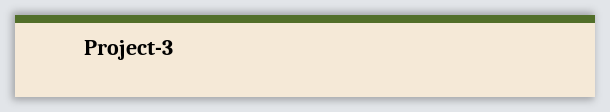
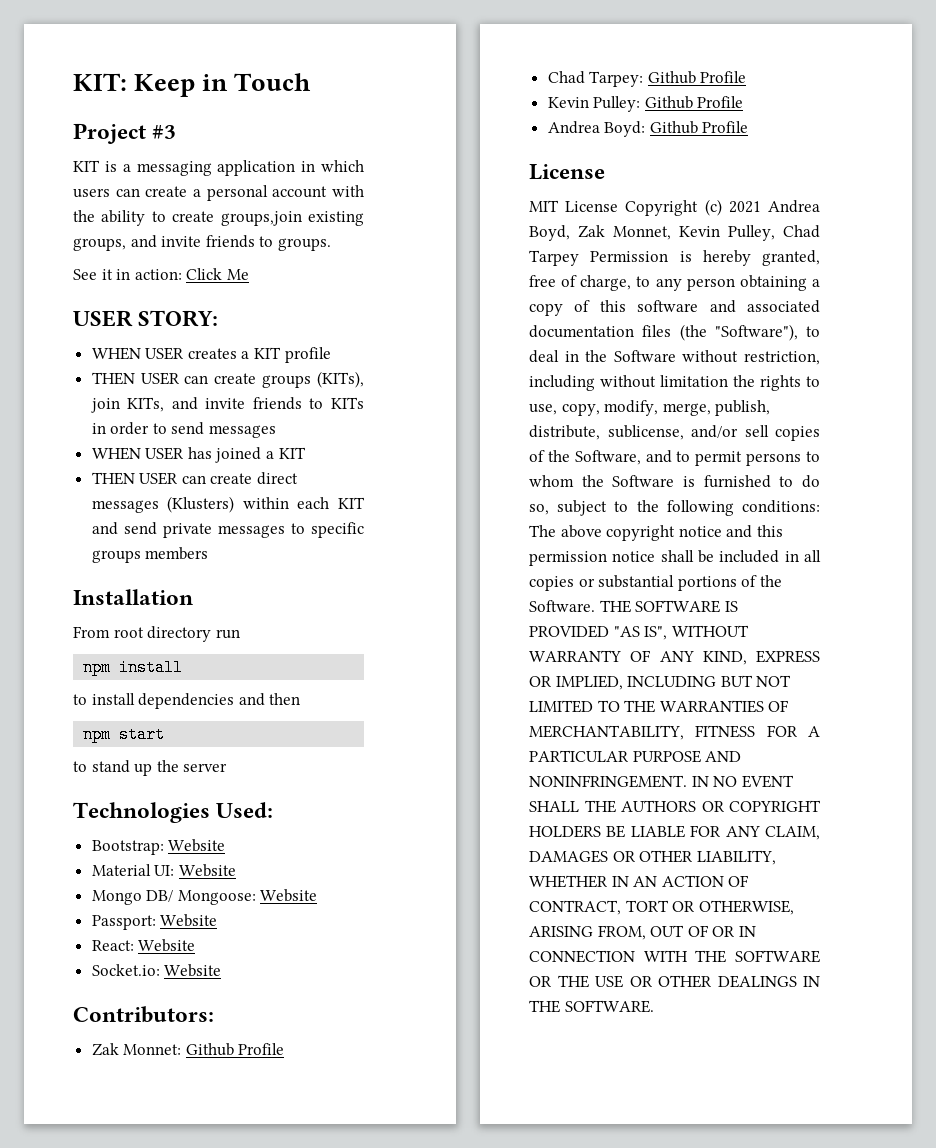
[84,40,173,60] Project-3 -> [73,73,312,97] [73,123,177,144] [73,160,364,176] [73,185,364,201] [73,210,364,226] [73,235,331,251] [73,268,249,280] [73,310,219,327] [91,347,331,363] [91,371,365,388] [90,397,364,413] [91,422,277,438] [91,447,306,463] [91,472,299,485] [91,496,365,513] [91,522,364,538] [91,547,209,563] [73,589,193,605] [73,626,240,642] [83,659,184,676] [73,693,301,709] [83,726,166,743] [73,760,228,776] [73,802,274,823] [91,839,226,855] [91,864,236,877] [91,889,318,905] [91,914,218,930] [91,939,196,952] [91,964,222,977] [73,1006,214,1023] [91,1043,285,1056] [547,71,747,87] [547,96,744,112] [547,121,749,137] [529,164,605,180] [529,199,820,216] [529,225,820,241] [529,250,820,266] [529,275,820,291] [529,300,820,316] [529,324,820,341] [529,350,820,365] [529,375,820,391] [529,400,771,416] [529,425,820,441] [529,450,820,466] [529,475,820,488] [529,500,820,516] [529,525,783,541] [529,550,821,566] [529,575,782,591] [529,600,738,613] [529,625,749,640] [529,650,820,665] [529,675,792,690] [529,700,790,713] [529,725,820,740] [529,750,742,763] [529,775,794,788] [529,800,821,813] [529,825,820,840] [529,850,776,865] [529,875,750,888] [529,900,794,915] [529,925,756,940] [529,950,820,963] [529,975,820,988] [529,1000,654,1013] KIT: Keep in Touch // Project #3 // KIT is a messaging application in which users can create a personal account with the ability to create groups,join existing groups, and invite friends to groups. // See it in action: Click Me // USER STORY: // WHEN USER creates a KIT profile // THEN USER can create groups (KITs), join KITs, and invite friends to KITs in order to send messages // WHEN USER has joined a KIT // THEN USER can create direct messages (Klusters) within each KIT and send private messages to specific groups members // Installation // From root directory run // npm install // to install dependencies and then // npm start // to stand up the server // Technologies Used: // Bootstrap: Website // Material UI: Website // Mongo DB/ Mongoose: Website // Passport: Website // React: Website // Socket.io: Website // Contributors: // Zak Monnet: Github Profile // Chad Tarpey: Github Profile // Kevin Pulley: Github Profile // Andrea Boyd: Github Profile // License // MIT License Copyright (c) 2021 Andrea Boyd, Zak Monnet, Kevin Pulley, Chad Tarpey Permission is hereby granted, free of charge, to any person obtaining a copy of this software and associated documentation files (the "Software"), to deal in the Software without restriction, including without limitation the rights to use, copy, modify, merge, publish, distribute, sublicense, and/or sell copies of the Software, and to permit persons to whom the Software is furnished to do so, subject to the following conditions: The above copyright notice and this permission notice shall be included in all copies or substantial portions of the Software. THE SOFTWARE IS PROVIDED "AS IS", WITHOUT WARRANTY OF ANY KIND, EXPRESS OR IMPLIED, INCLUDING BUT NOT LIMITED TO THE WARRANTIES OF MERCHANTABILITY, FITNESS FOR A PARTICULAR PURPOSE AND NONINFRINGEMENT. IN NO EVENT SHALL THE AUTHORS OR COPYRIGHT HOLDERS BE LIABLE FOR ANY CLAIM, DAMAGES OR OTHER LIABILITY, WHETHER IN AN ACTION OF CONTRACT, TORT OR OTHERWISE, ARISING FROM, OUT OF OR IN CONNECTION WITH THE SOFTWARE OR THE USE OR OTHER DEALINGS IN THE SOFTWARE.

